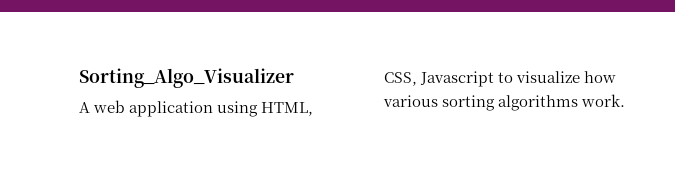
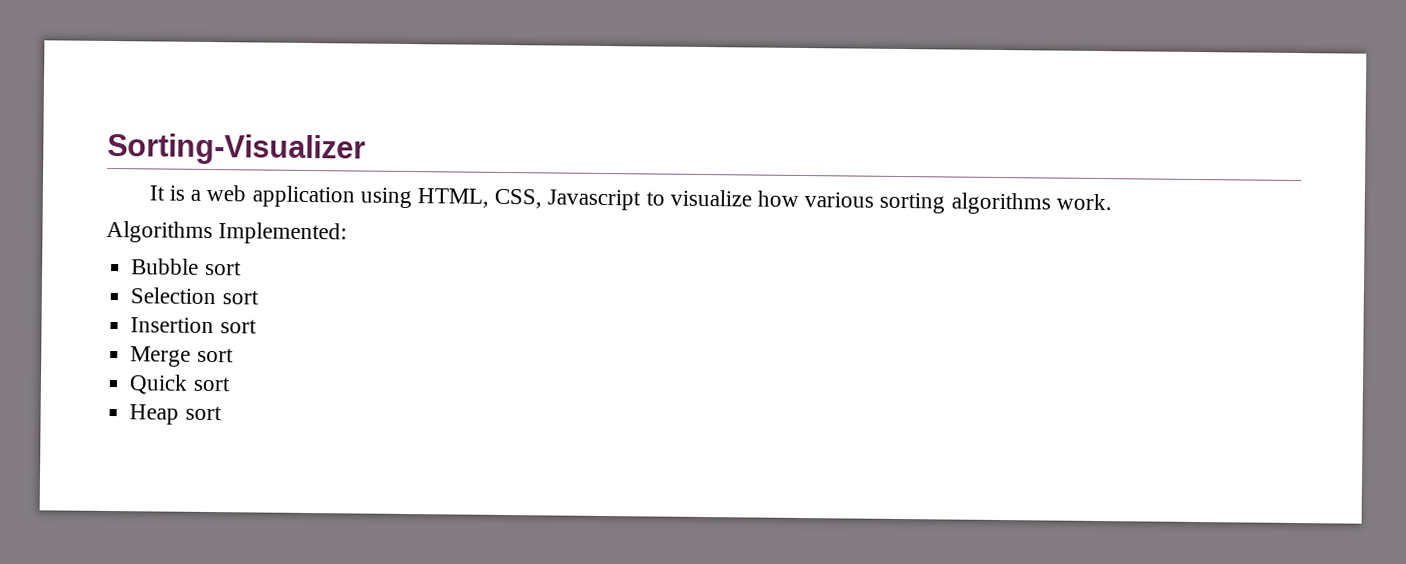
[79,68,294,88] [79,102,90,113] Sorting_Algo_Visualizer // A -> [107,132,366,166] [148,185,202,201] Sorting-Visualizer // It is a
(626, 100) none -> [106,220,348,245] [131,258,242,276] [130,287,259,305] [130,317,257,334] [130,346,234,367] [129,374,231,395] [129,404,222,425] // Algorithms Implemented: // Bubble sort // Selection sort // Insertion sort // Merge sort // Quick sort // Heap sort

